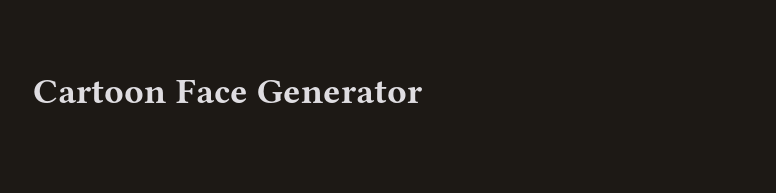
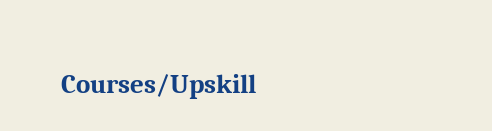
[33,79,423,103] Cartoon Face Generator -> [61,74,256,99] Courses/Upskill

